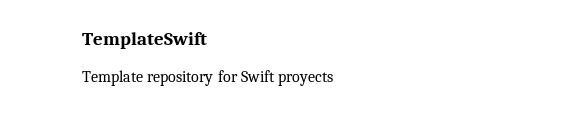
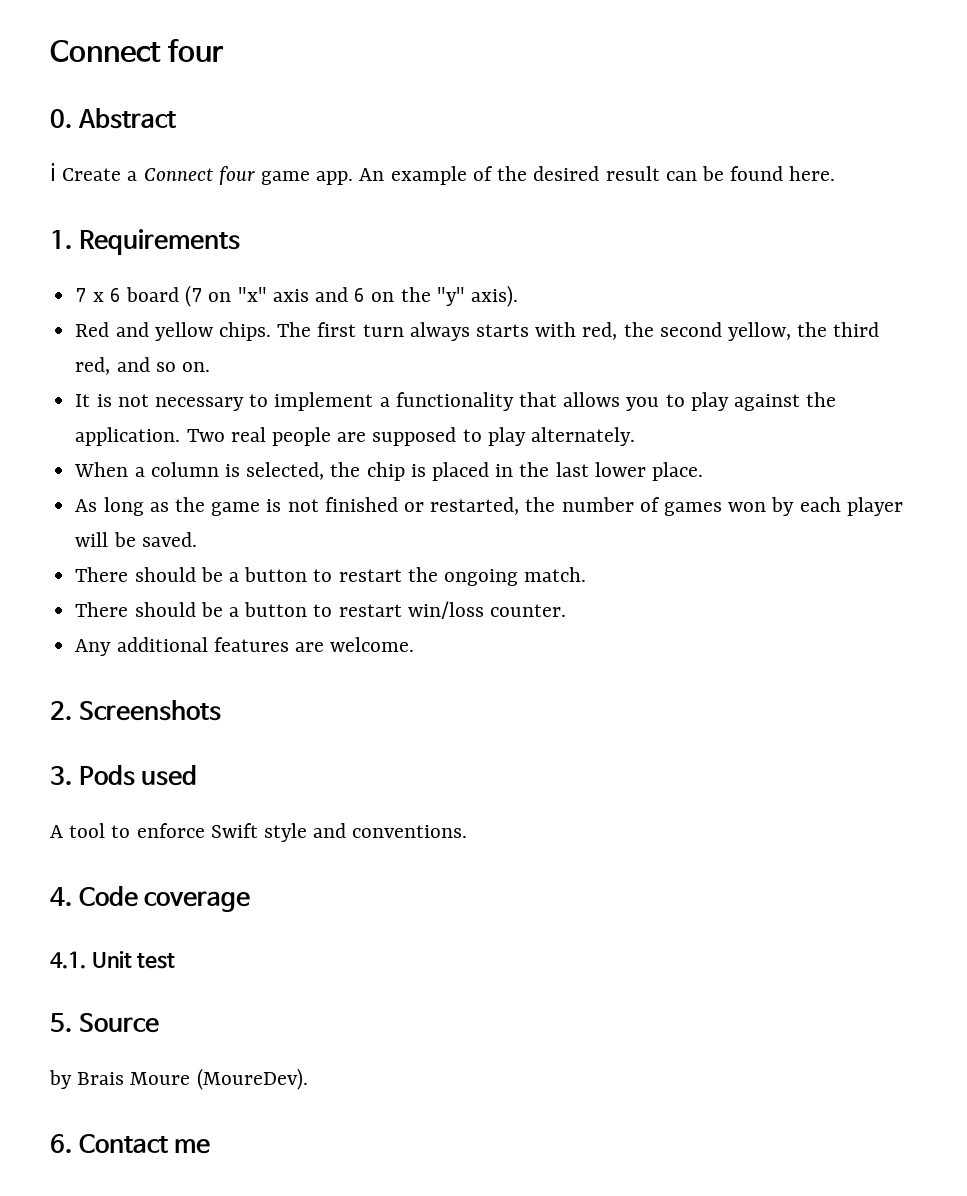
[82,32,207,49] [82,70,334,86] TemplateSwift // Template repository for Swift proyects -> [50,39,224,63] [50,108,176,129] [50,163,836,185] [50,229,240,255] [75,285,519,307] [75,322,880,341] [75,357,210,375] [75,392,837,411] [75,427,635,446] [74,462,704,481] [75,497,903,516] [75,532,197,547] [75,567,587,586] [75,601,566,619] [75,637,415,656] [50,700,221,721] [50,765,198,786] [50,823,468,842] [50,886,251,912] [50,951,176,969] [50,1013,159,1033] [49,1068,308,1090] [50,1134,211,1154] Connect four // 0. Abstract // ℹ Create a Connect four game app. An example of the desired result can be found here. // 1. Requirements // 7 x 6 board (7 on "x" axis and 6 on the "y" axis). // Red and yellow chips. The first turn always starts with red, the second yellow, the third red, and so on. // It is not necessary to implement a functionality that allows you to play against the application. Two real people are supposed to play alternately. // When a column is selected, the chip is placed in the last lower place. // As long as the game is not finished or restarted, the number of games won by each player will be saved. // There should be a button to restart the ongoing match. // There should be a button to restart win/loss counter. // Any additional features are welcome. // 2. Screenshots // 3. Pods used // A tool to enforce Swift style and conventions. // 4. Code coverage // 4.1. Unit test // 5. Source // by Brais Moure (MoureDev). // 6. Contact me

